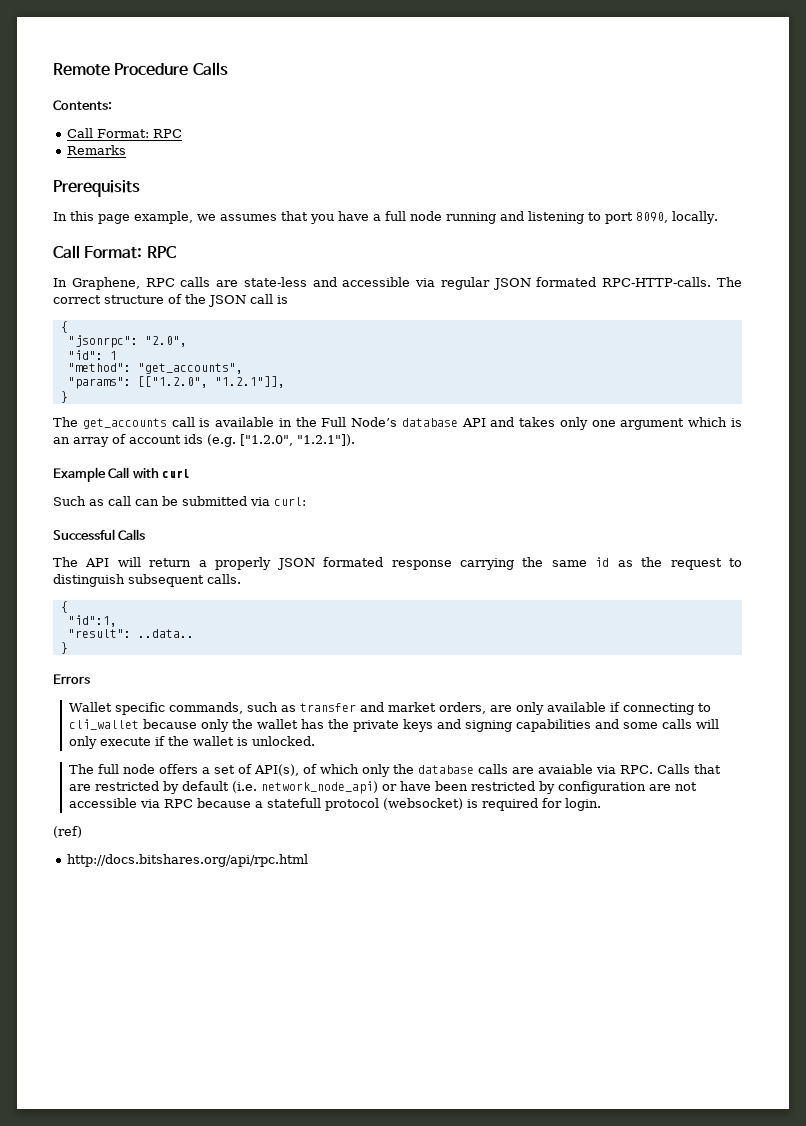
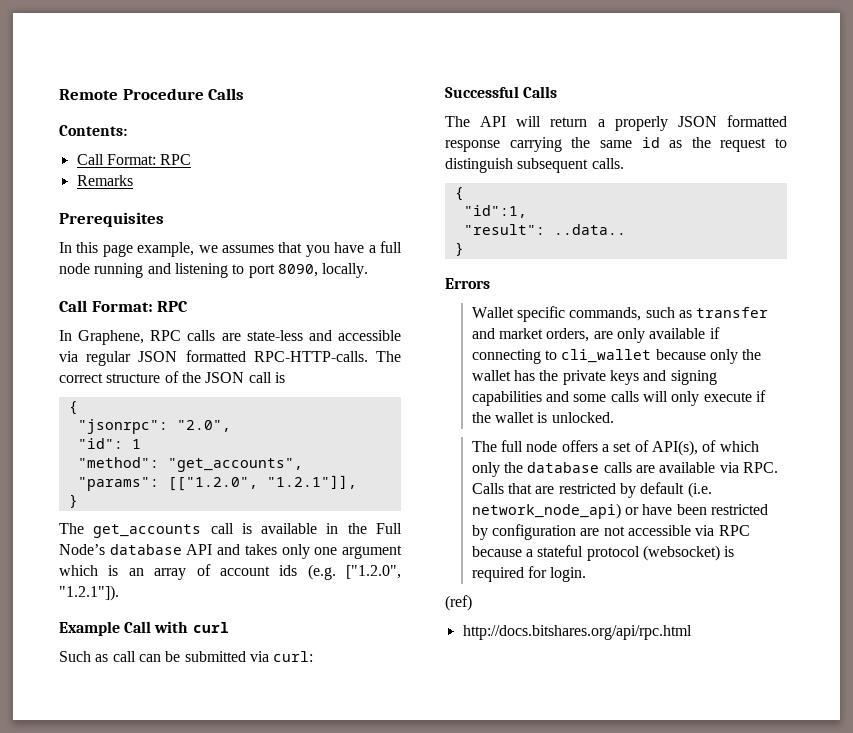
[53,180,140,197] Prerequisits -> [59,212,164,227] Prerequisites
[536,277,597,287] formated -> [185,350,246,362] formatted
[323,557,384,567] formated -> [727,115,787,127] formatted
[538,764,594,774] avaiable -> [659,462,716,473] available
[267,798,322,808] statefull -> [537,545,584,557] stateful

